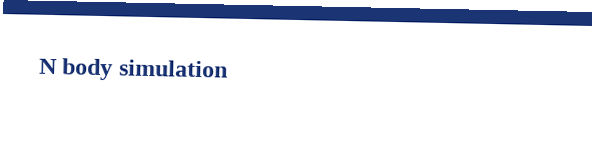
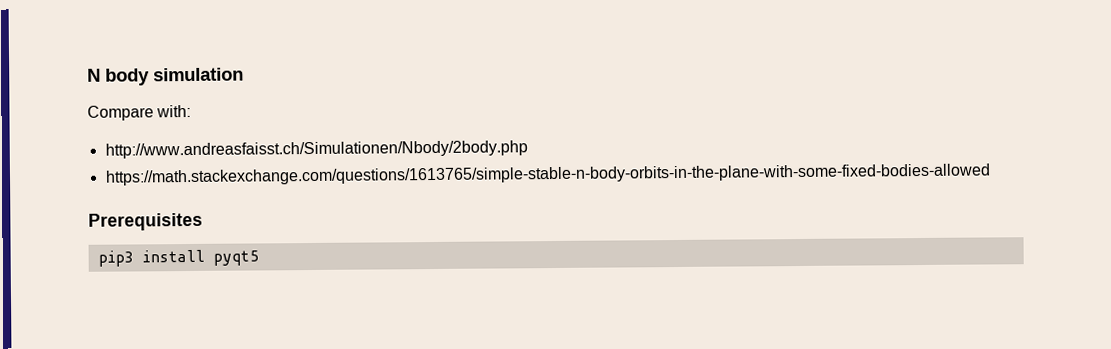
(228, 68) none -> [87,104,192,121] [104,140,528,159] [104,163,991,186] [88,212,203,231] [97,249,259,267] // Compare with: // http://www.andreasfaisst.ch/Simulationen/Nbody/2body.php // https://math.stackexchange.com/questions/1613765/simple-stable-n-body-orbits-in-the-plane-with-some-fixed-bodies-allowed // Prerequisites // pip3 install pyqt5

